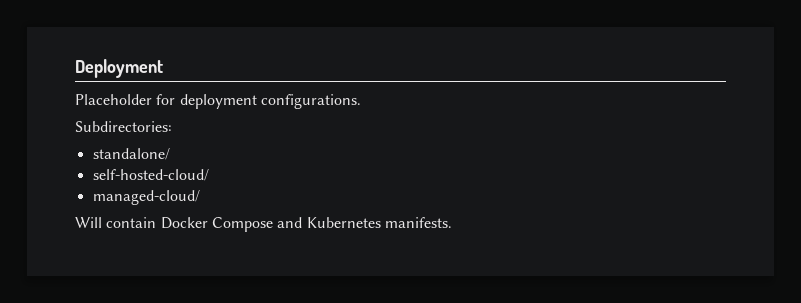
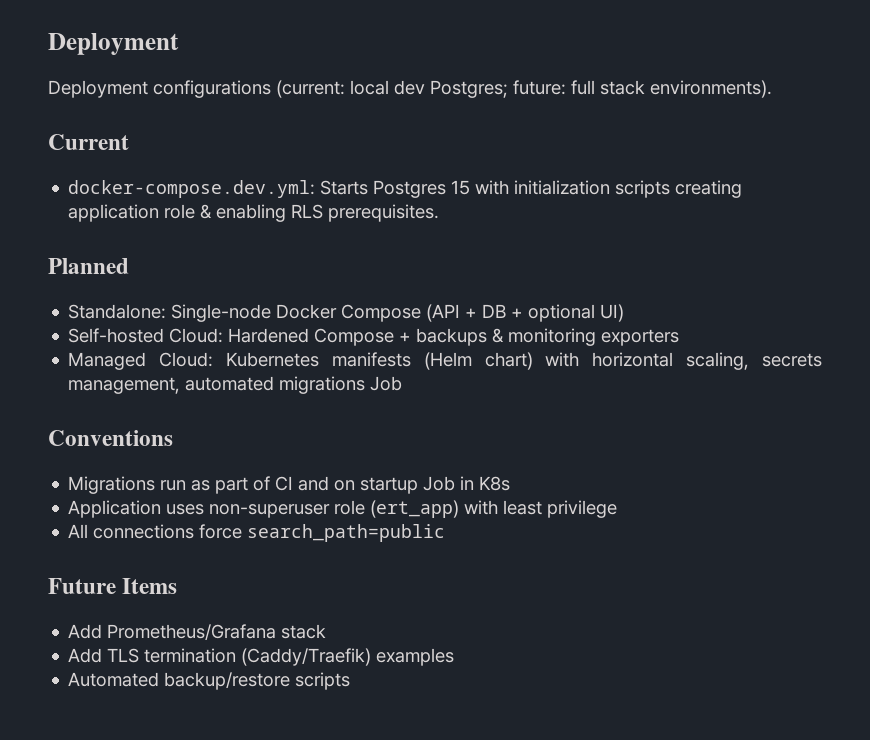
[75,94,361,109] [75,121,172,132] [92,148,170,160] [92,169,209,181] [92,190,200,205] [75,217,452,232] Placeholder for deployment configurations. // Subdirectories: // standalone/ // self-hosted-cloud/ // managed-cloud/ // Will contain Docker Compose and Kubernetes manifests. -> [48,80,772,98] [48,134,129,150] [68,180,743,198] [68,204,440,222] [48,258,129,274] [68,304,625,322] [68,328,680,346] [68,352,823,370] [68,376,403,394] [48,430,173,446] [68,476,511,494] [68,500,618,518] [68,524,446,542] [48,578,178,594] [68,624,327,640] [68,648,455,666] [68,672,351,690] Deployment configurations (current: local dev Postgres; future: full stack environments). // Current // docker-compose.dev.yml: Starts Postgres 15 with initialization scripts creating application role & enabling RLS prerequisites. // Planned // Standalone: Single-node Docker Compose (API + DB + optional UI) // Self-hosted Cloud: Hardened Compose + backups & monitoring exporters // Managed Cloud: Kubernetes manifests (Helm chart) with horizontal scaling, secrets management, automated migrations Job // Conventions // Migrations run as part of CI and on startup Job in K8s // Application uses non-superuser role (ert_app) with least privilege // All connections force search_path=public // Future Items // Add Prometheus/Grafana stack // Add TLS termination (Caddy/Traefik) examples // Automated backup/restore scripts

